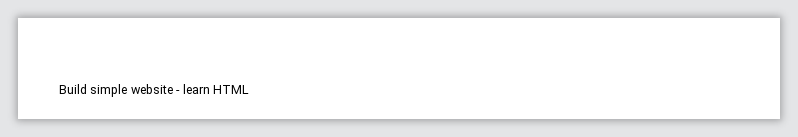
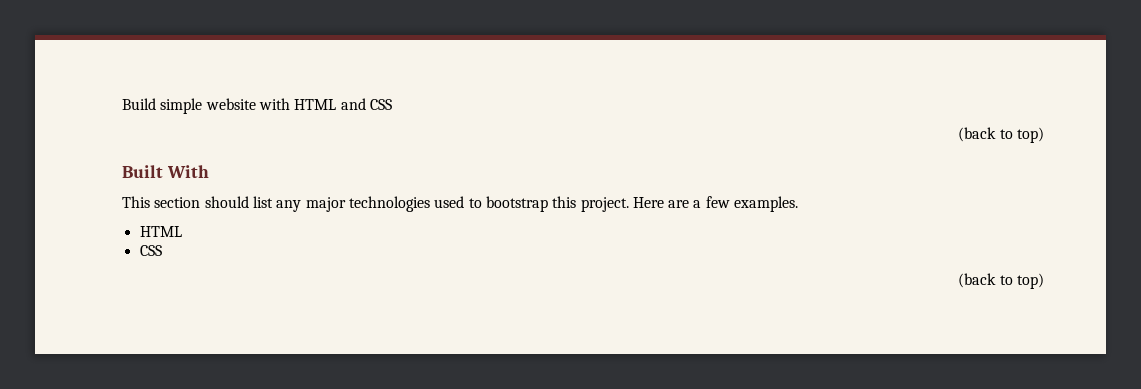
[176,84,249,94] - learn HTML -> [258,98,392,110] [958,127,1044,143] [122,165,209,178] [122,196,799,212] [139,226,182,237] [139,245,162,256] [958,273,1044,289] with HTML and CSS // (back to top) // Built With // This section should list any major technologies used to bootstrap this project. Here are a few examples. // HTML // CSS // (back to top)

